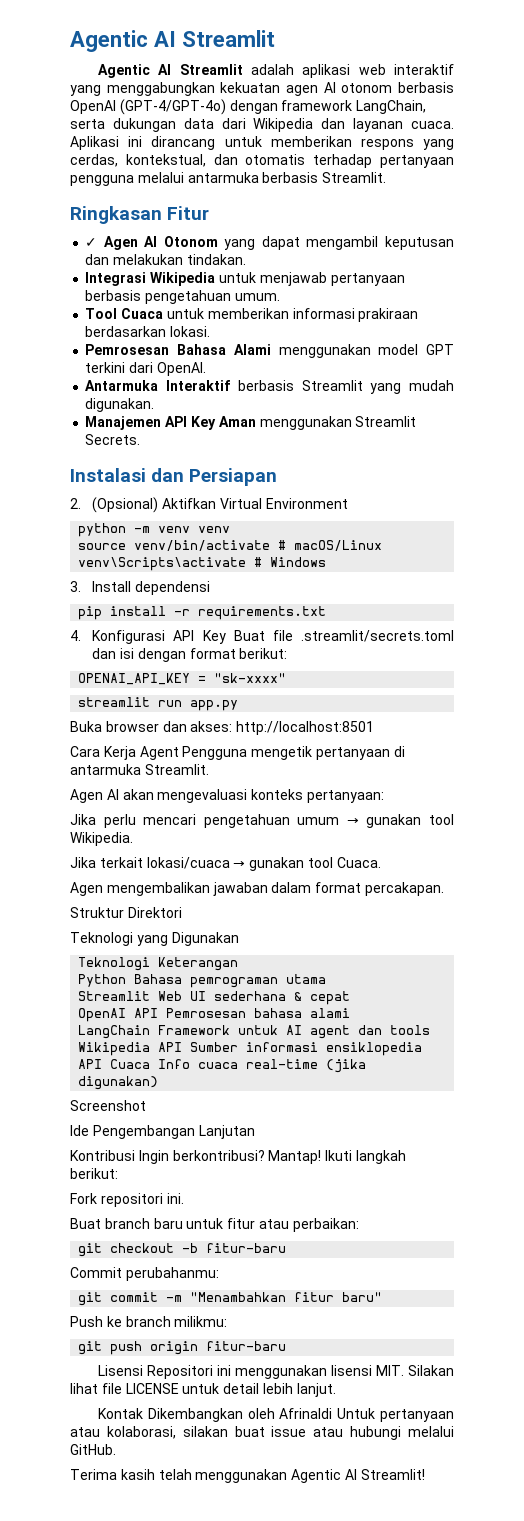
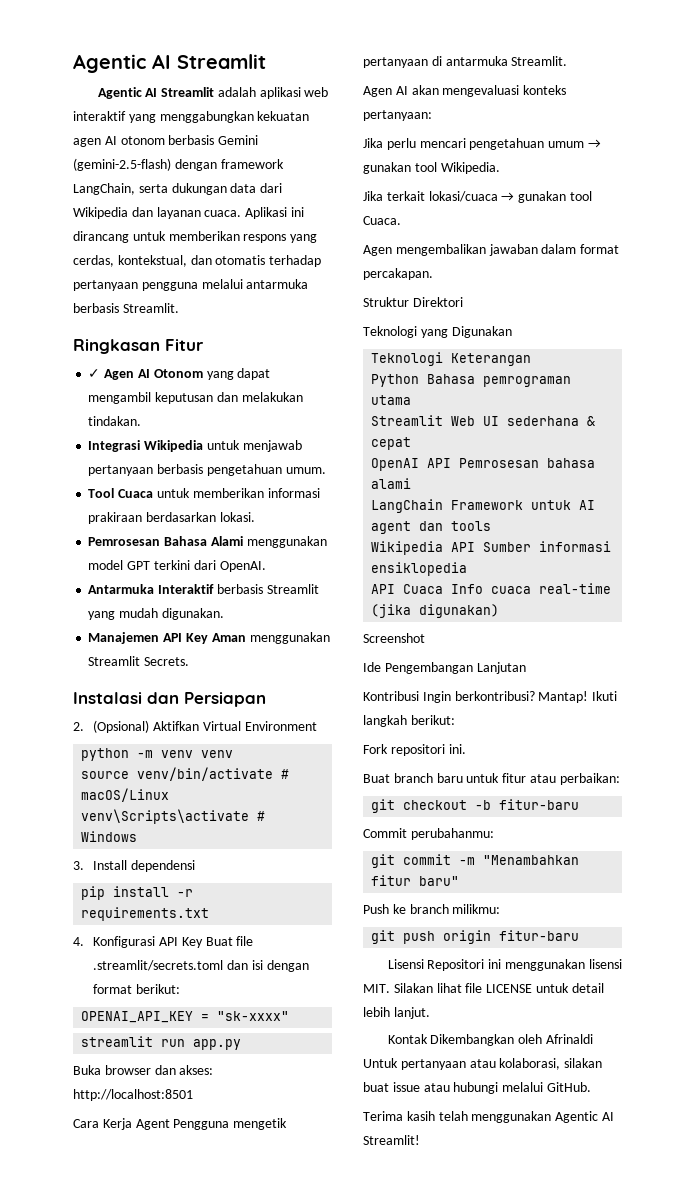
[70,99,226,115] OpenAI (GPT-4/GPT‑4o) -> [218,135,259,145] [73,158,171,171] Gemini (gemini-2.5-flash)

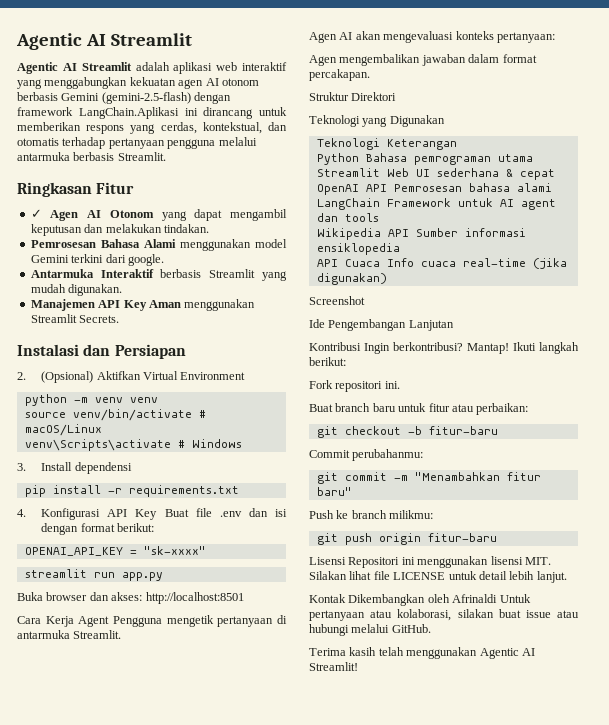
[73,183,283,195] [73,207,288,219] LangChain, serta dukungan data dari Wikipedia dan layanan cuaca. Aplikasi -> [78,107,179,119] LangChain.Aplikasi
[88,440,302,452] [88,464,326,476] [88,488,320,498] [88,512,255,524] // Integrasi Wikipedia untuk menjawab pertanyaan berbasis pengetahuan umum. // Tool Cuaca untuk memberikan informasi prakiraan berdasarkan lokasi. -> (209, 228) none
[127,561,151,570] GPT -> [30,255,69,263] Gemini
[219,561,266,572] OpenAI. -> [127,254,164,266] google.
[93,960,224,971] .streamlit/secrets.toml -> [219,511,242,517] .env
[363,138,601,150] [363,162,500,174] [363,191,592,203] [363,216,401,225] // Jika perlu mencari pengetahuan umum → gunakan tool Wikipedia. // Jika terkait lokasi/cuaca → gunakan tool Cuaca. -> (555, 37) none

